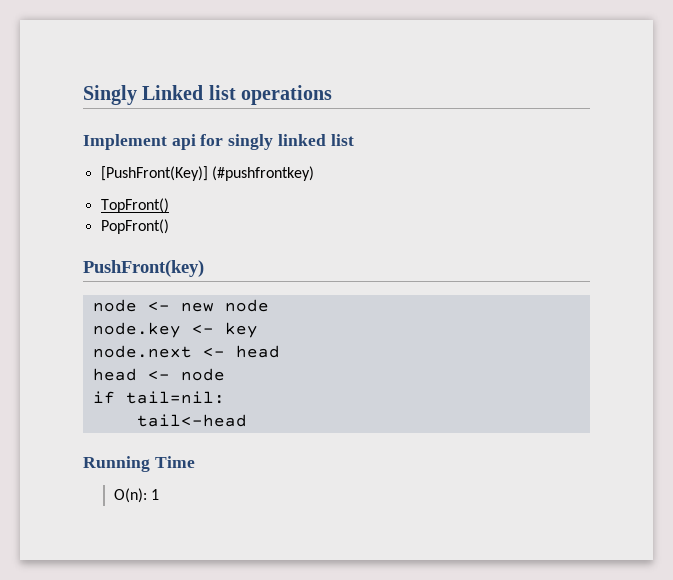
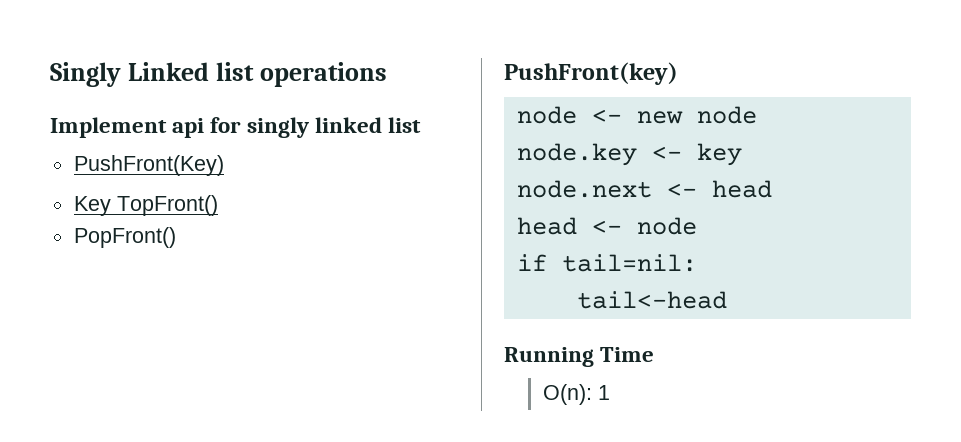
[100,166,314,181] [PushFront(Key)] (#pushfrontkey) // -> [73,155,224,176] [73,196,111,216] PushFront(Key) // Key

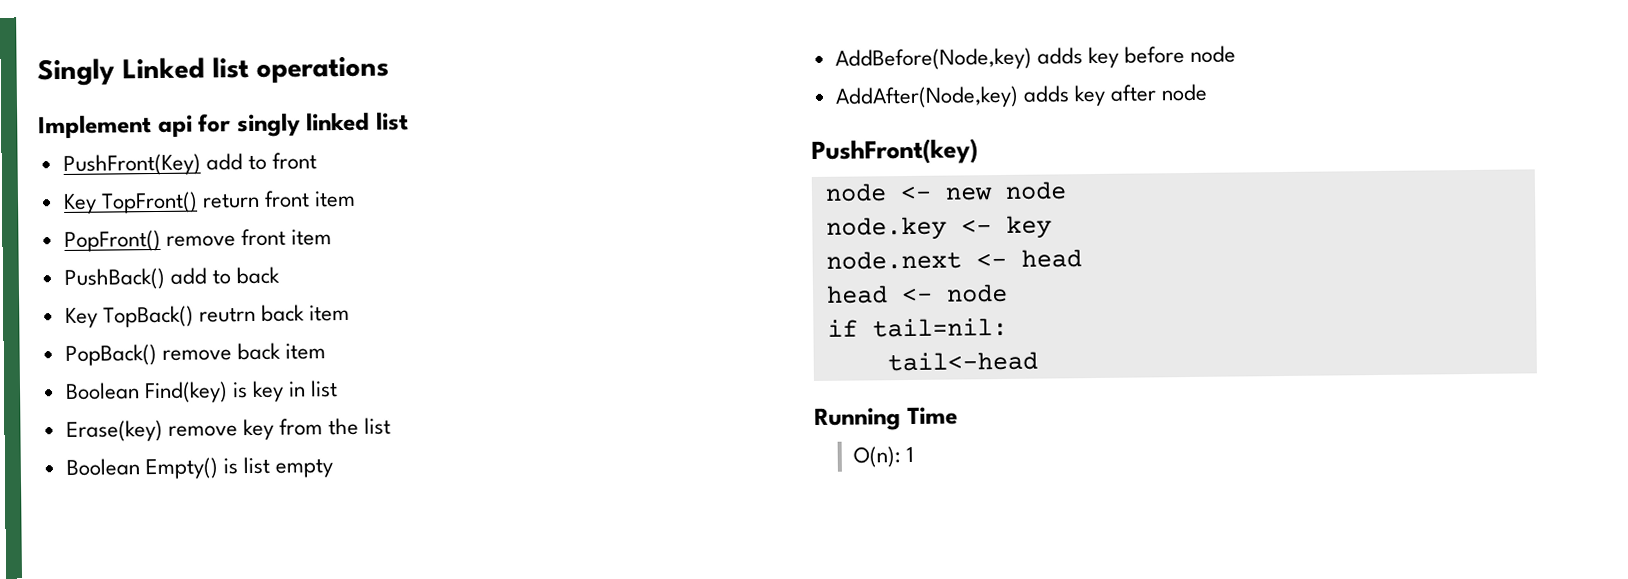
(224, 165) none -> [205,152,317,171] add to front
[73,227,176,248] // PopFront() -> [201,190,357,209] [63,228,332,252] [63,266,280,290] [64,304,351,328] [64,342,326,366] [64,380,339,404] [65,417,392,442] [65,456,334,480] [834,45,1237,71] [834,83,1209,109] return front item // PopFront() remove front item // PushBack() add to back // Key TopBack() reutrn back item // PopBack() remove back item // Boolean Find(key) is key in list // Erase(key) remove key from the list // Boolean Empty() is list empty // AddBefore(Node,key) adds key before node // AddAfter(Node,key) adds key after node

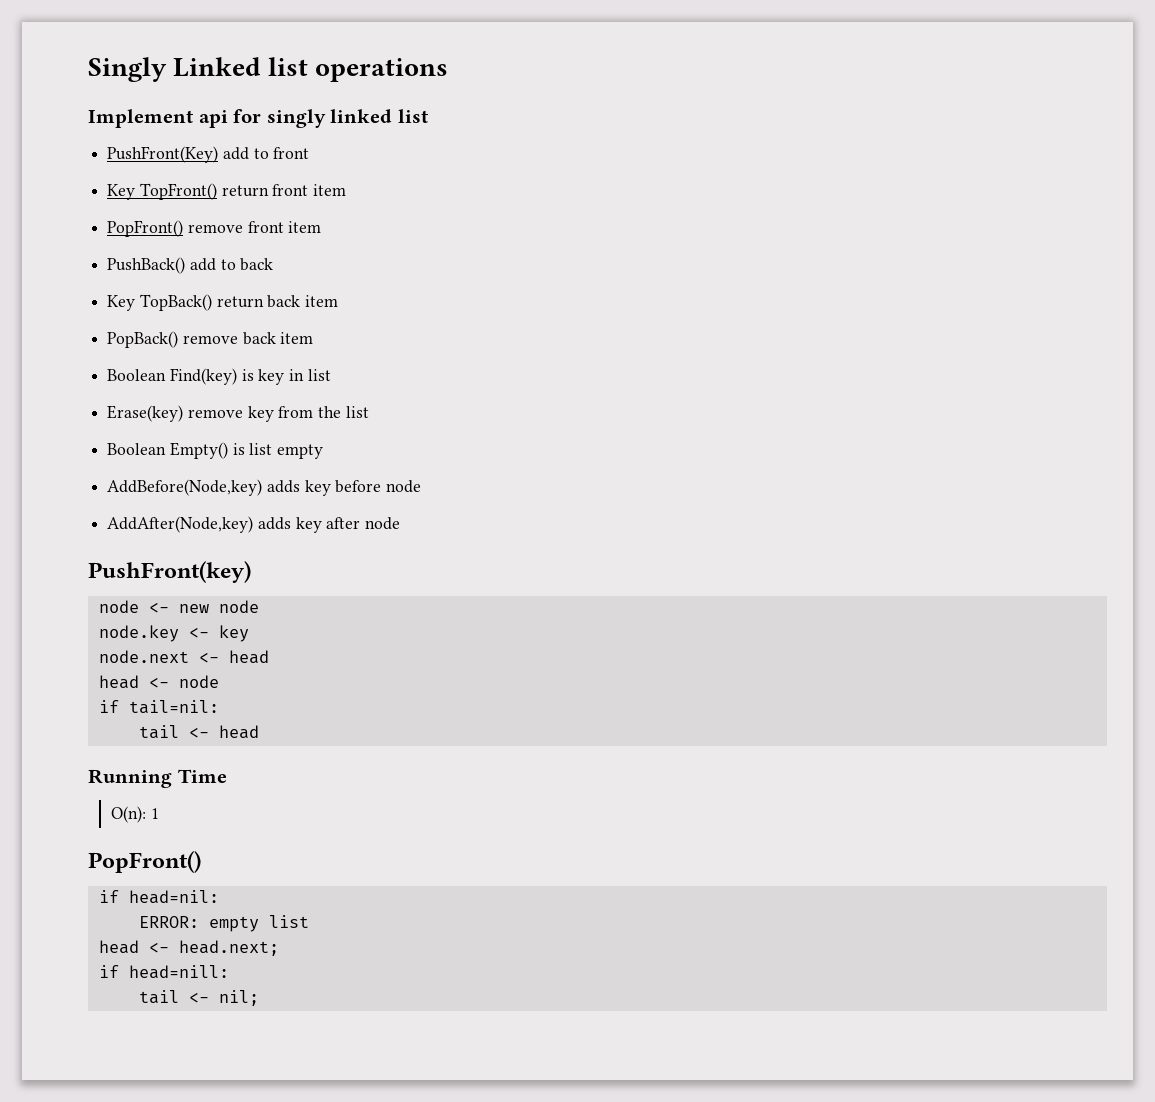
[198,306,256,323] reutrn -> [216,296,264,308] return
[886,351,1038,372] tail<-head -> [138,725,259,739] tail <- head
(915, 454) none -> [88,851,201,873] [98,890,219,904] [138,915,309,932] [98,940,279,956] [98,965,229,979] [138,990,259,1006] // PopFront() // if head=nil: // ERROR: empty list // head <- head.next; // if head=nill: // tail <- nil;

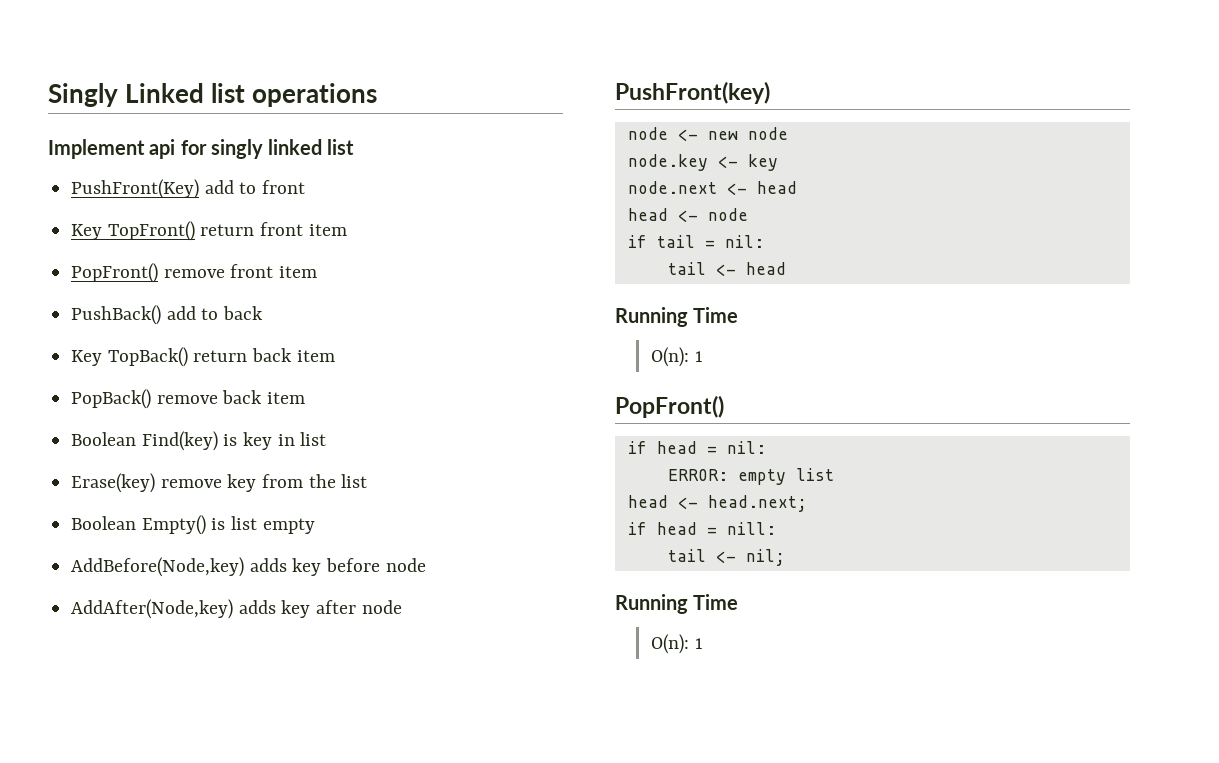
[128,700,219,714] tail=nil: -> [656,235,764,248] tail = nil:
[128,890,219,904] head=nil: -> [656,441,766,454] head = nil:
[128,965,229,979] head=nill: -> [656,522,776,535] head = nill:
(259, 998) none -> [615,594,739,614] [651,634,703,654] // Running Time // O(n): 1

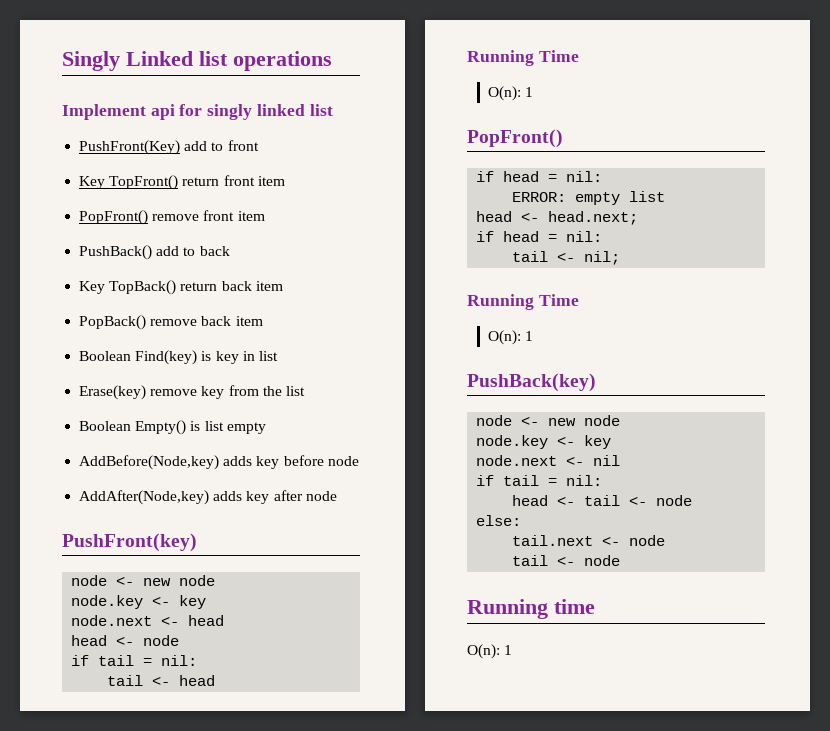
[726,522,776,535] nill: -> [566,231,603,242] nil:
(703, 643) none -> [467,373,596,392] [476,415,621,426] [476,435,612,449] [476,455,621,466] [476,475,603,486] [512,495,693,506] [476,515,522,526] [512,535,666,546] [512,555,621,566] [467,599,595,619] [467,644,513,659] // PushBack(key) // node <- new node // node.key <- key // node.next <- nil // if tail = nil: // head <- tail <- node // else: // tail.next <- node // tail <- node // Running time // O(n): 1

